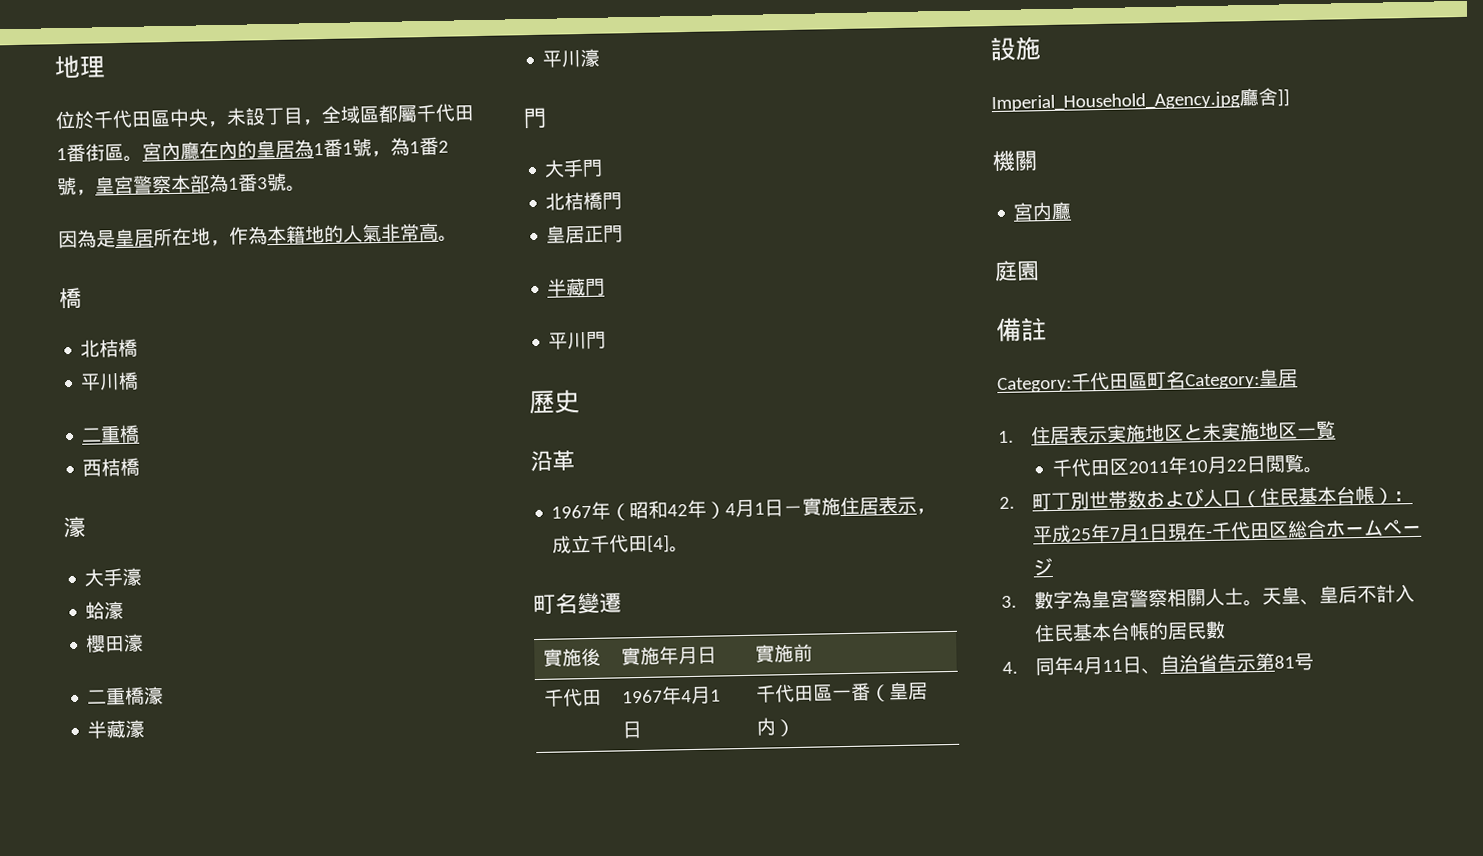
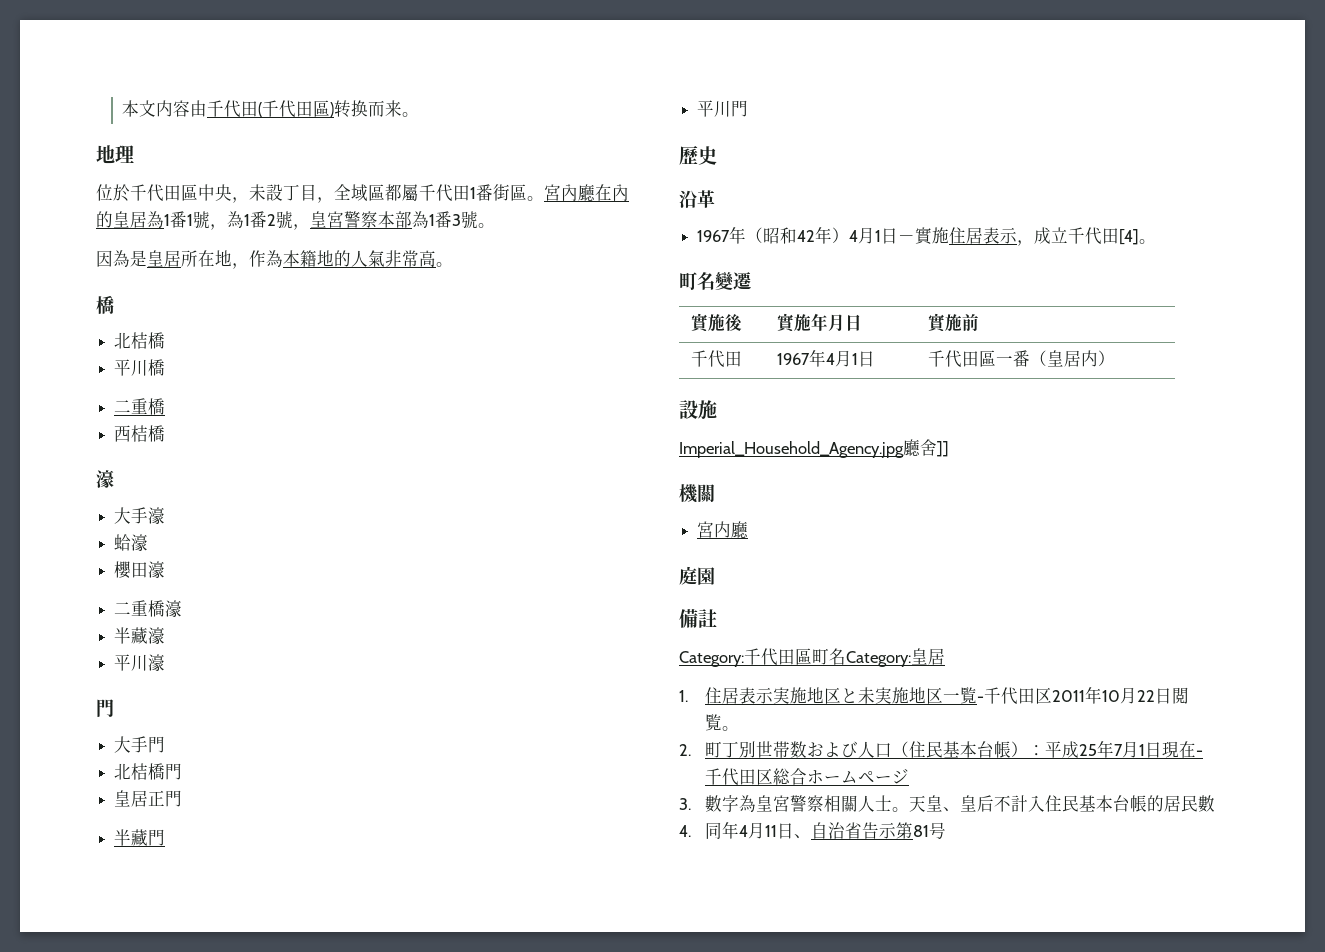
(54, 66) none -> [122,100,420,118] 本文内容由千代田(千代田區)转换而来。 //
(1337, 429) // -> [977,696,985,702] -

